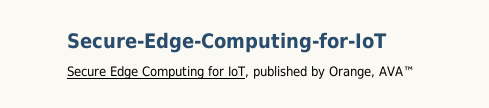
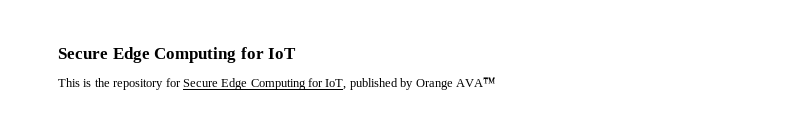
[67,32,387,53] Secure-Edge-Computing-for-IoT // -> [58,47,297,63] [58,78,181,90] Secure Edge Computing for IoT // This is the repository for
[329,66,375,79] Orange, -> [415,79,453,90] Orange

